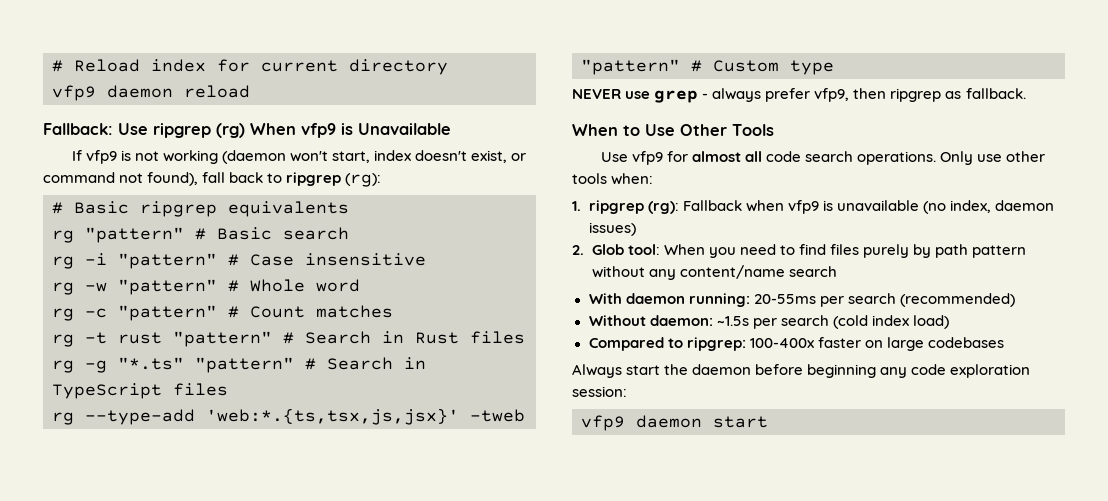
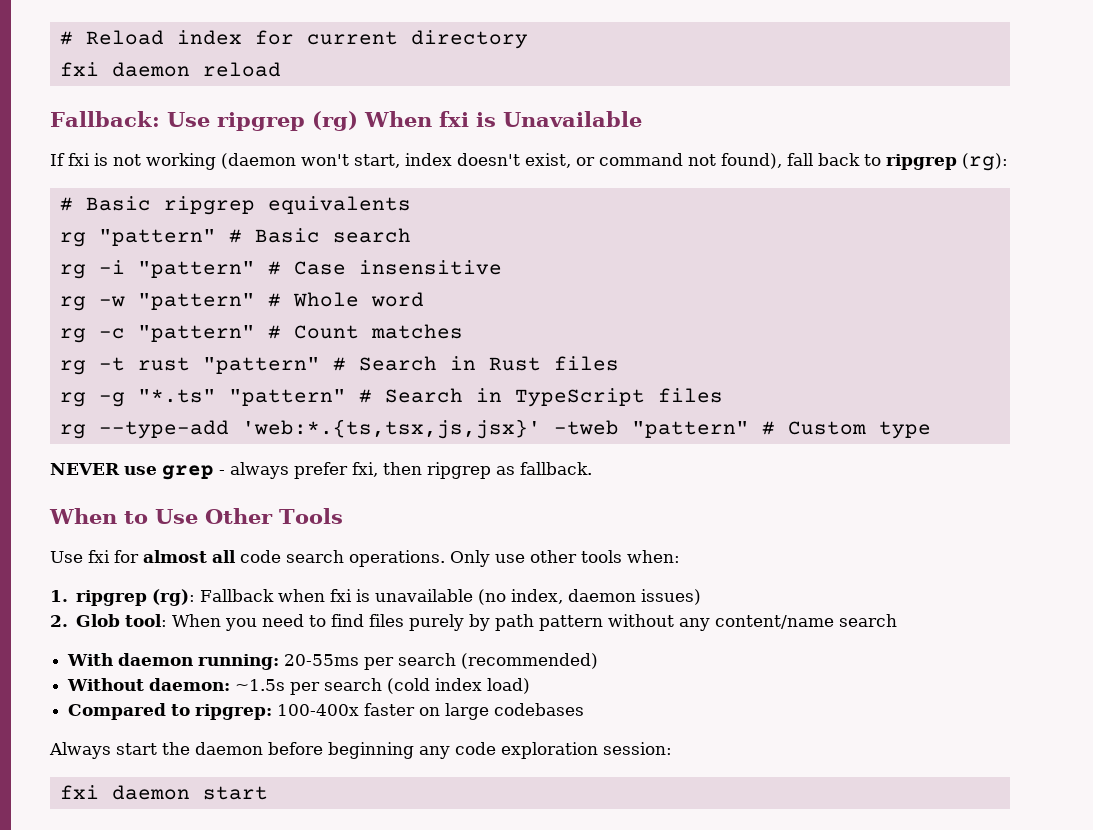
[52,85,96,101] vfp9 -> [59,62,99,76] fxi
[301,123,336,138] vfp9 -> [438,111,469,127] fxi
[85,150,117,164] vfp9 -> [68,153,90,166] fxi
[814,88,850,102] vfp9, -> [352,462,378,477] fxi,
[631,151,663,165] vfp9 -> [88,550,110,563] fxi
[787,200,819,214] vfp9 -> [330,589,353,602] fxi
[581,415,625,431] vfp9 -> [59,785,99,799] fxi

